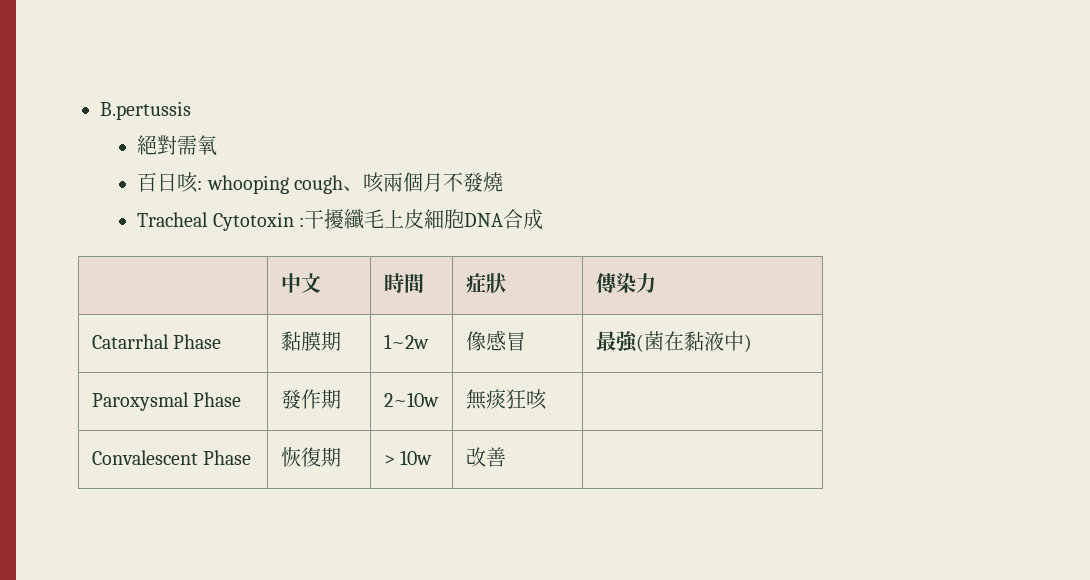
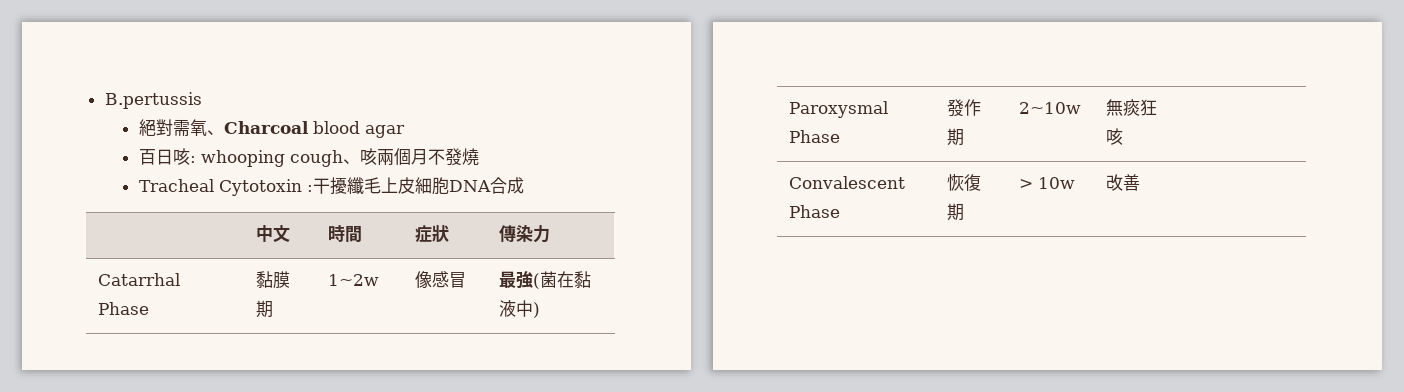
(218, 145) none -> [206,121,405,138] 、Charcoal blood agar

